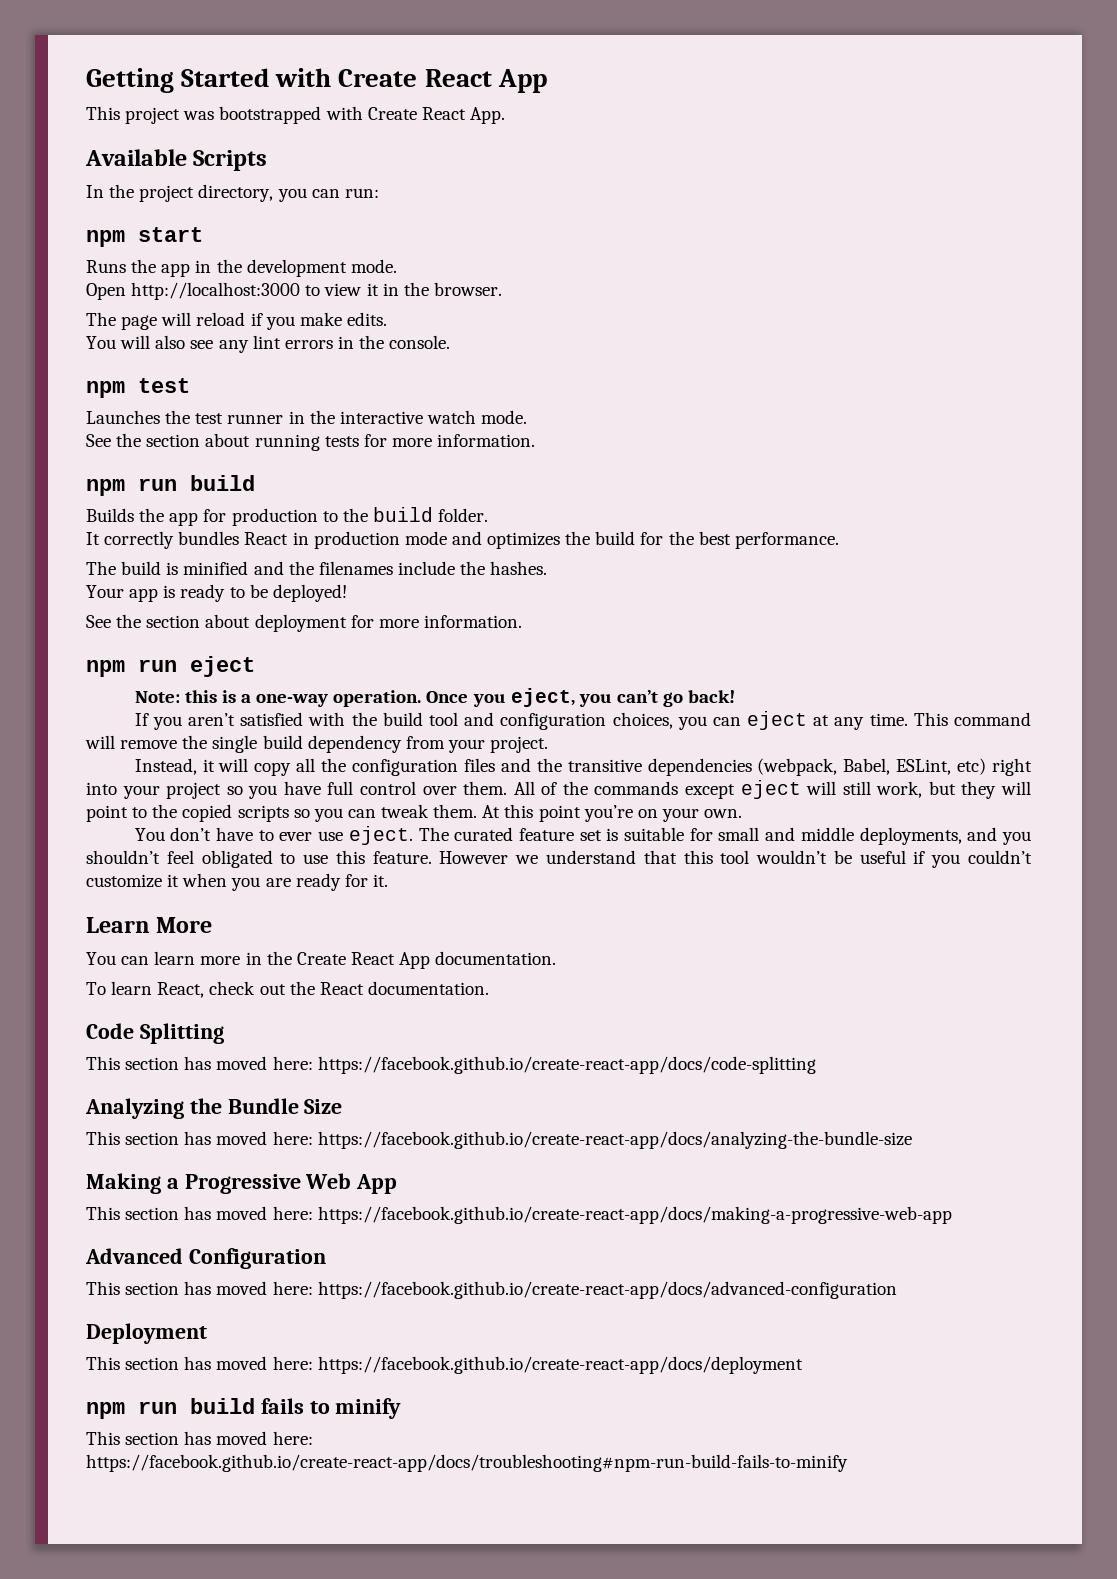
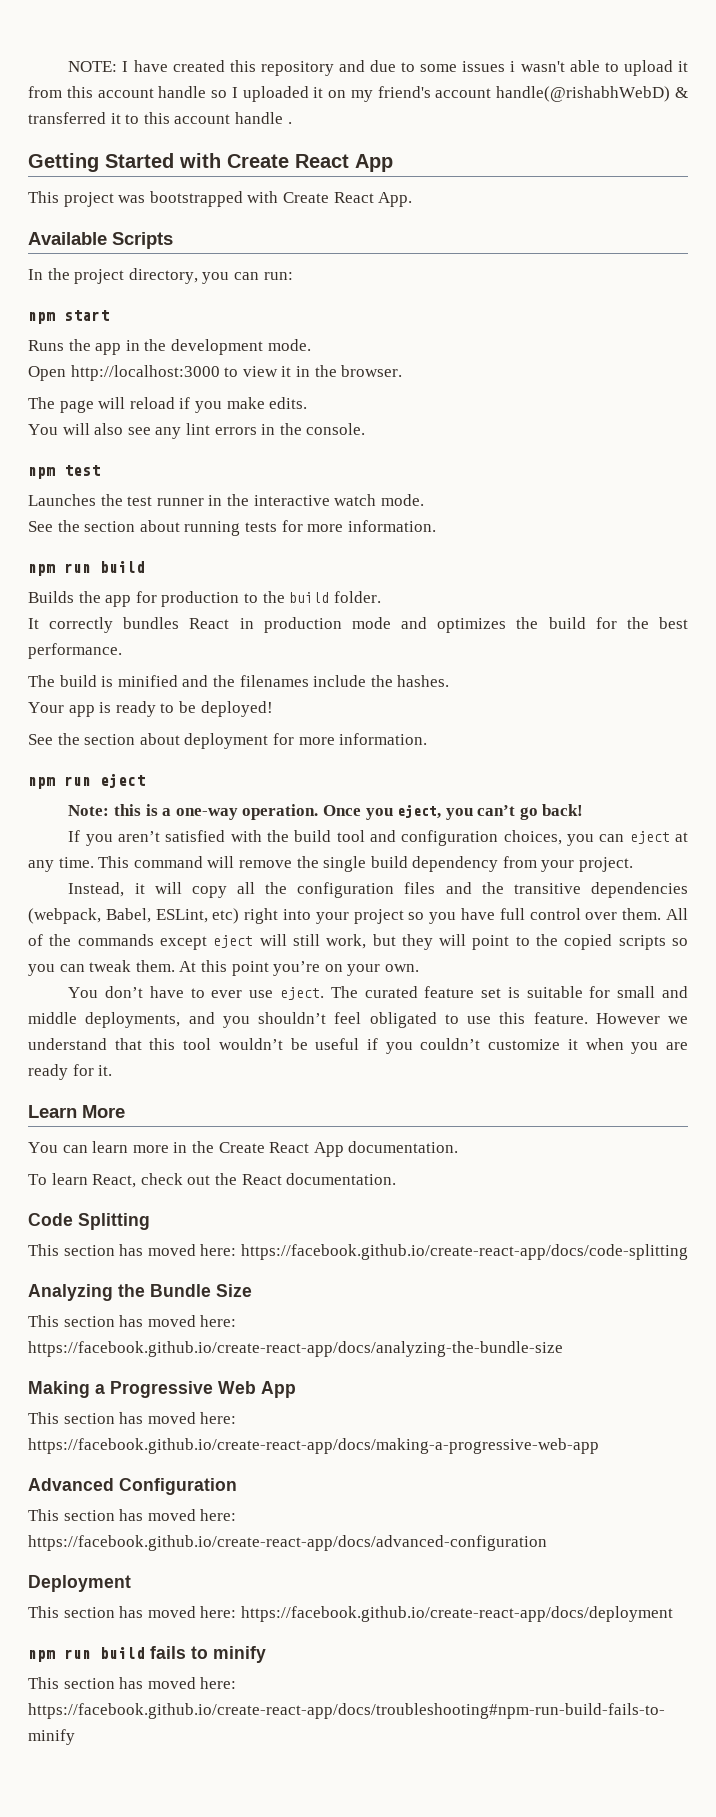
(86, 80) none -> [68,60,688,76] [28,86,688,102] [28,112,292,124] NOTE: I have created this repository and due to some issues i wasn't able to upload it from this account handle so I uploaded it on my friend's account handle(@rishabhWebD) & transferred it to this account handle . //

